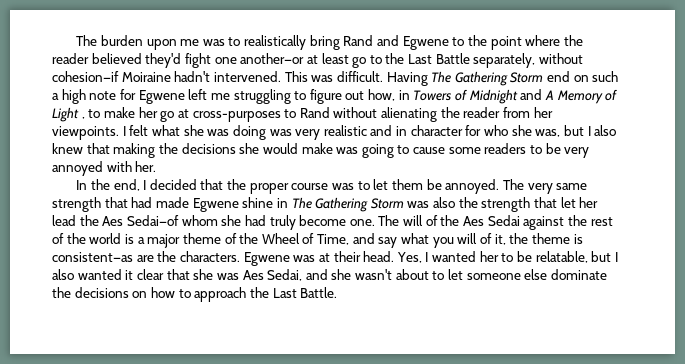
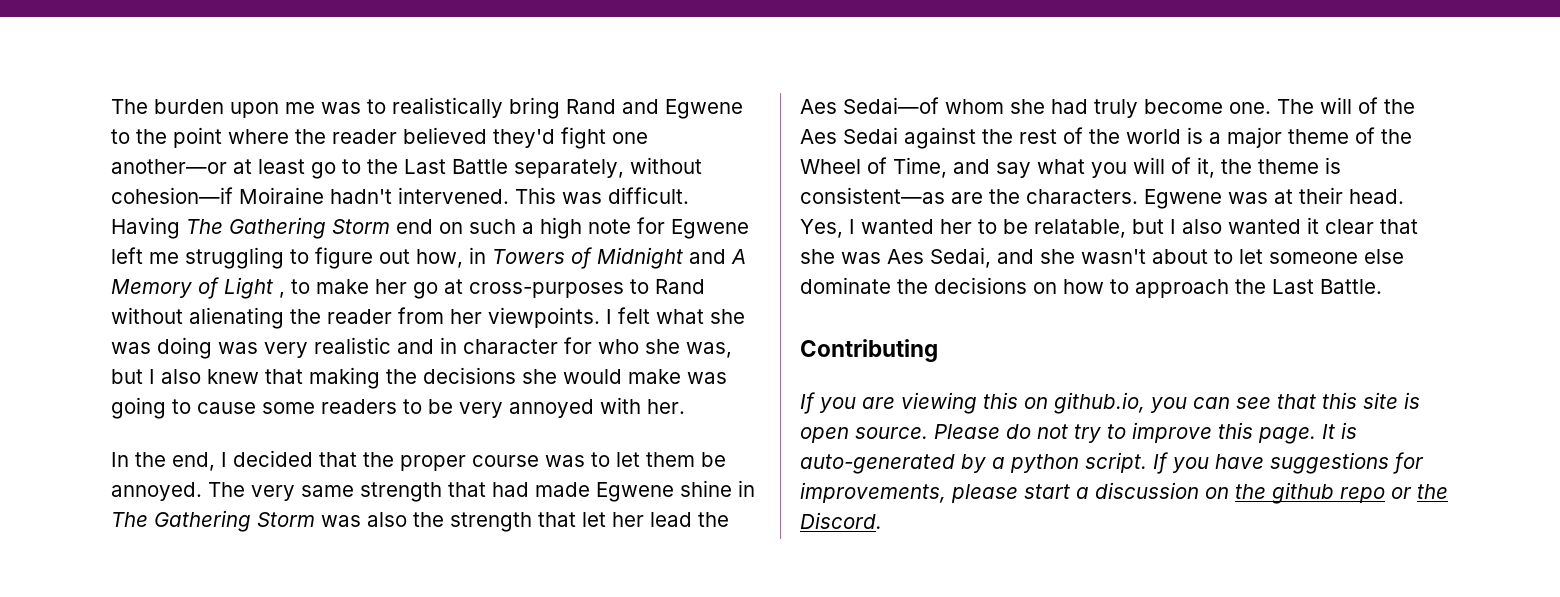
(338, 292) none -> [800,339,938,362] [800,392,1420,414] [800,422,1357,444] [800,452,1424,474] [800,482,1448,504] [800,512,882,529] // Contributing // If you are viewing this on github.io, you can see that this site is open source. Please do not try to improve this page. It is auto-generated by a python script. If you have suggestions for improvements, please start a discussion on the github repo or the Discord.

